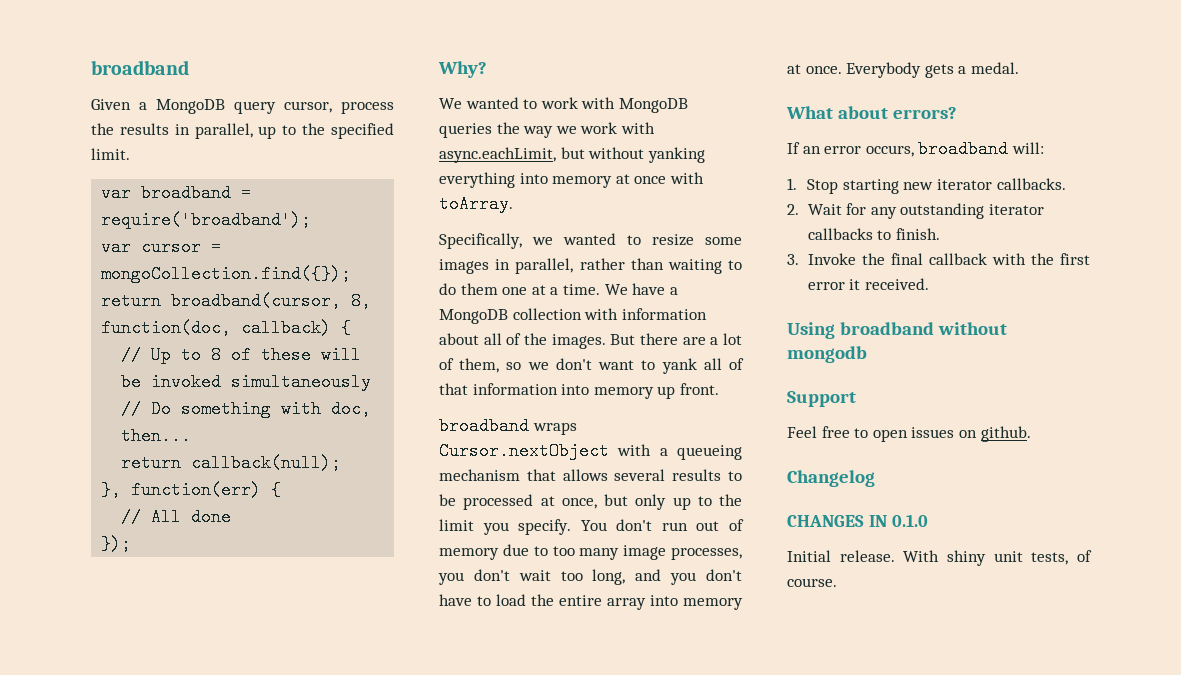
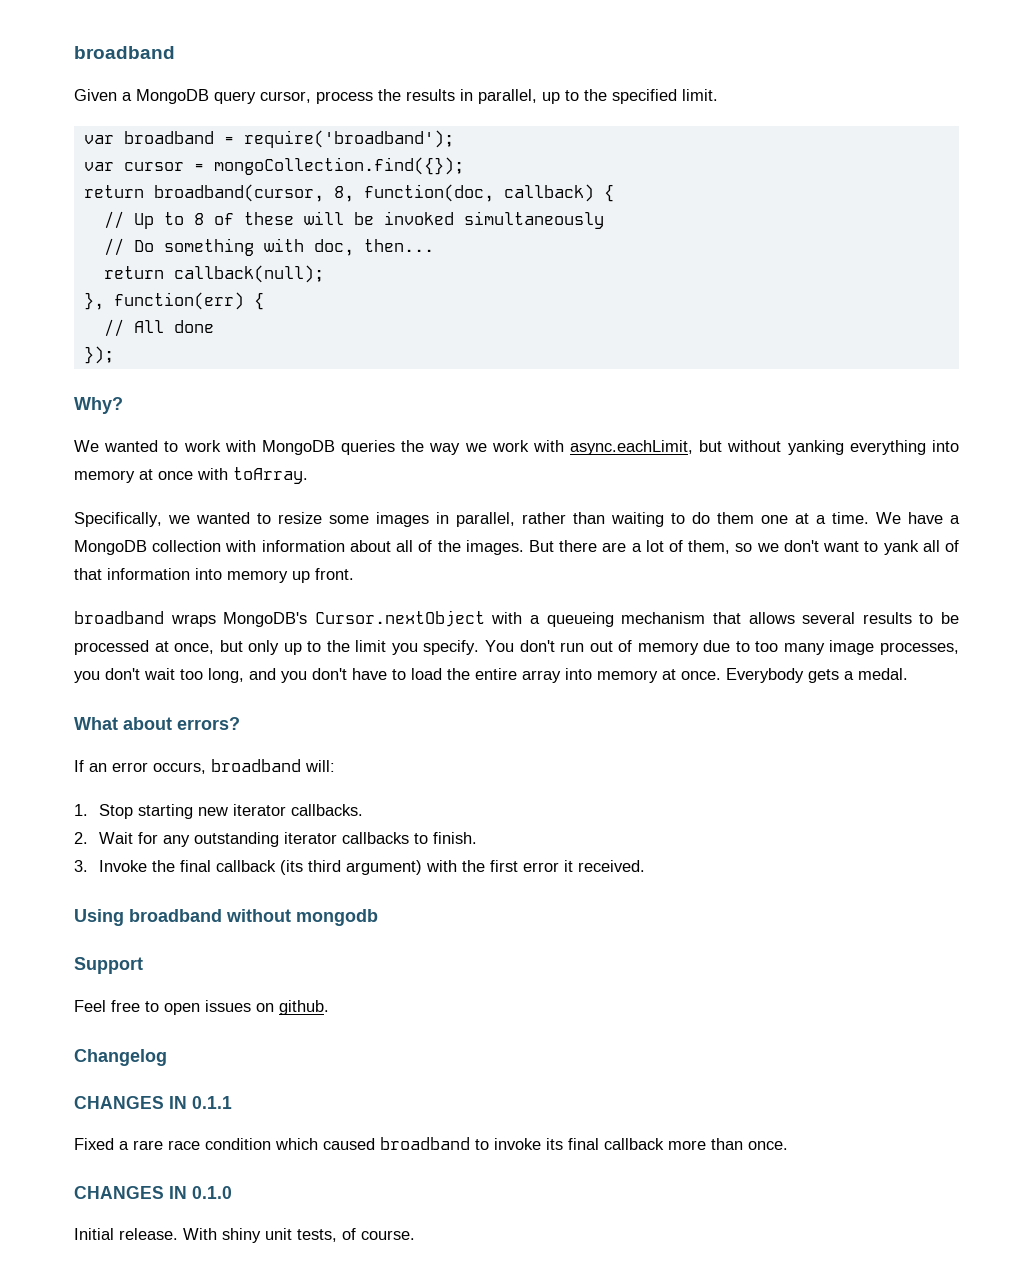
(577, 428) none -> [223,612,308,627] MongoDB's
(987, 259) none -> [280,860,423,875] (its third argument)
(875, 478) none -> [74,1096,232,1109] [74,1137,788,1150] // CHANGES IN 0.1.1 // Fixed a rare race condition which caused broadband to invoke its final callback more than once.

